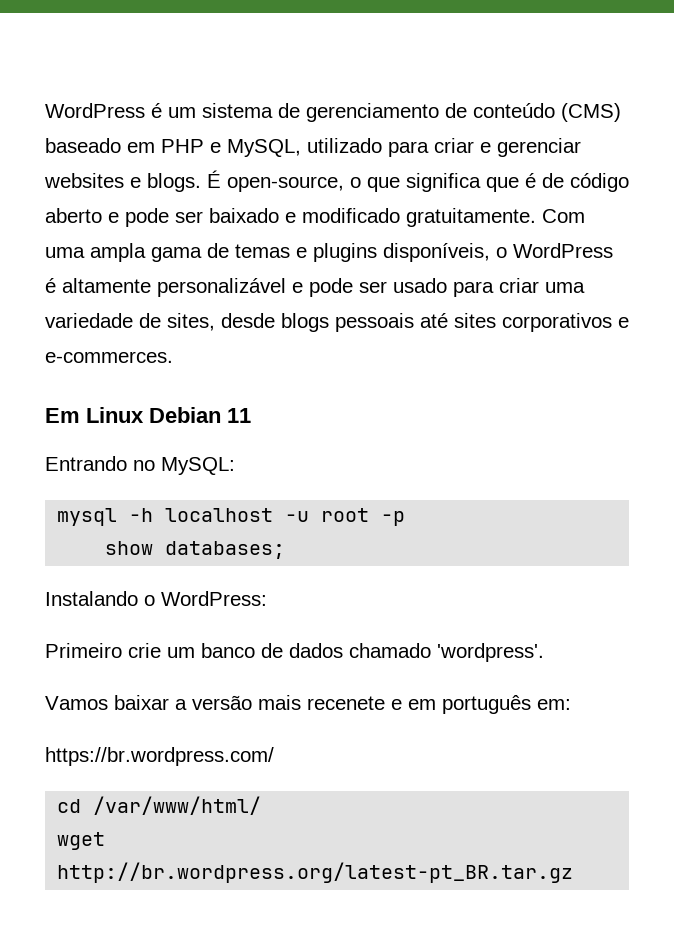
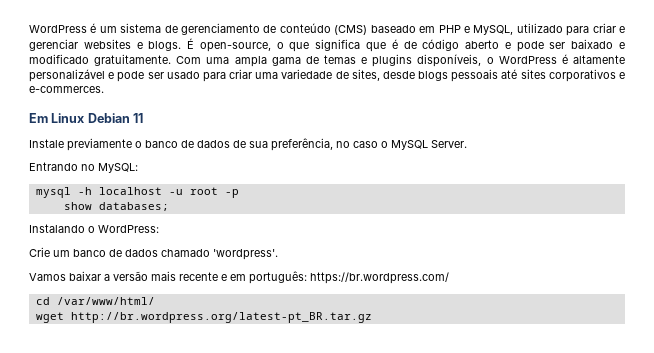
(251, 415) none -> [29,138,467,151] // Instale previamente o banco de dados de sua preferência, no caso o MySQL Server.
[45,643,161,658] Primeiro crie -> [29,247,50,257] Crie
[307,696,385,710] recenete -> [179,272,218,281] recente
[442,695,571,714] português em: // -> [249,271,307,284] português:

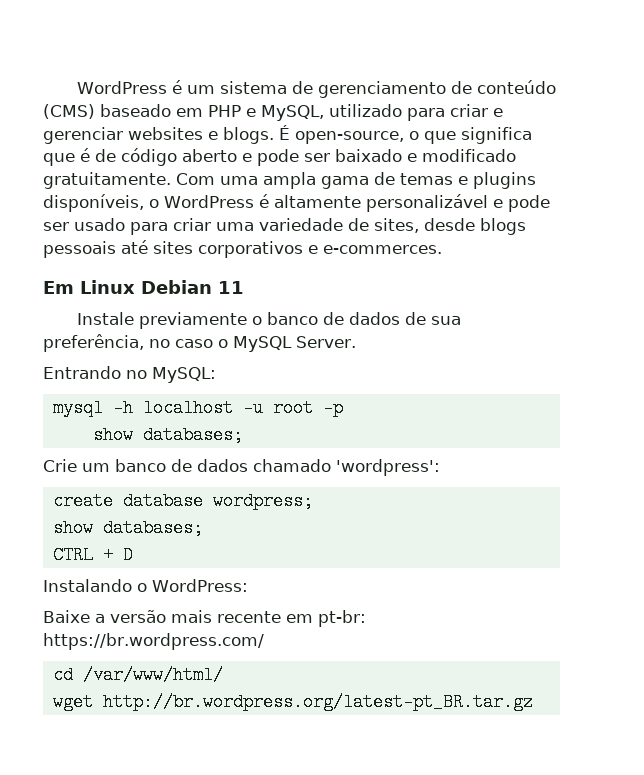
[29,224,159,233] // Instalando o WordPress: -> (243, 435) none
[213,249,278,260] [29,271,101,281] 'wordpress'. // Vamos baixar -> [336,459,440,476] [52,492,313,510] [52,519,203,537] [52,546,133,564] [43,579,248,592] [43,610,90,623] 'wordpress': // create database wordpress; // show databases; // CTRL + D // Instalando o WordPress: // Baixe
[221,271,307,284] e em português: -> [286,610,366,627] em pt-br:

